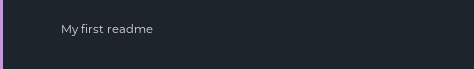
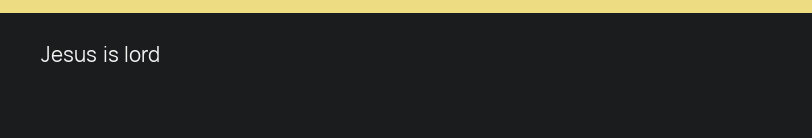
[61,24,154,36] My first readme -> [41,46,161,62] Jesus is lord

